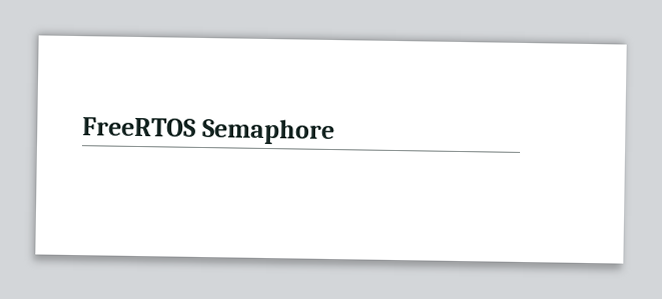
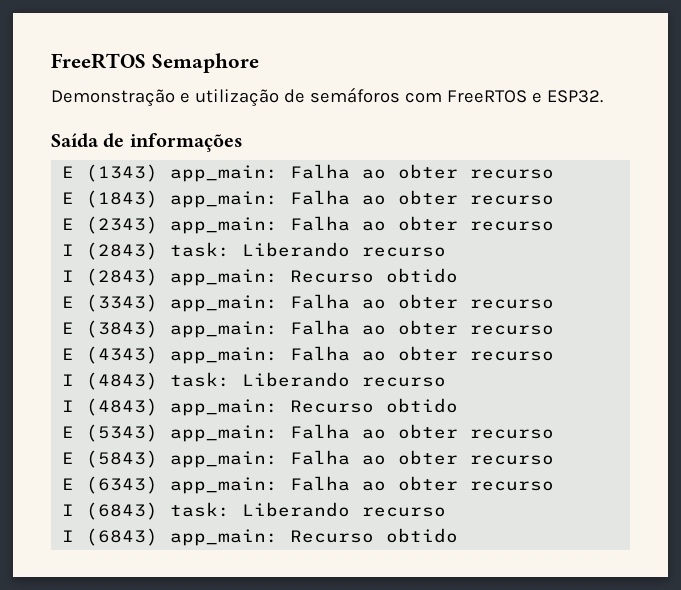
(335, 131) none -> [51,87,603,107] [51,133,243,152] [62,164,555,182] [62,190,555,208] [62,216,555,234] [62,242,447,260] [62,268,459,286] [62,294,555,312] [62,320,555,338] [62,346,555,364] [62,372,447,390] [62,398,459,416] [62,424,555,442] [62,450,555,468] [62,476,555,494] [62,502,447,520] [62,528,459,546] // Demonstração e utilização de semáforos com FreeRTOS e ESP32. // Saída de informações // E (1343) app_main: Falha ao obter recurso // E (1843) app_main: Falha ao obter recurso // E (2343) app_main: Falha ao obter recurso // I (2843) task: Liberando recurso // I (2843) app_main: Recurso obtido // E (3343) app_main: Falha ao obter recurso // E (3843) app_main: Falha ao obter recurso // E (4343) app_main: Falha ao obter recurso // I (4843) task: Liberando recurso // I (4843) app_main: Recurso obtido // E (5343) app_main: Falha ao obter recurso // E (5843) app_main: Falha ao obter recurso // E (6343) app_main: Falha ao obter recurso // I (6843) task: Liberando recurso // I (6843) app_main: Recurso obtido

